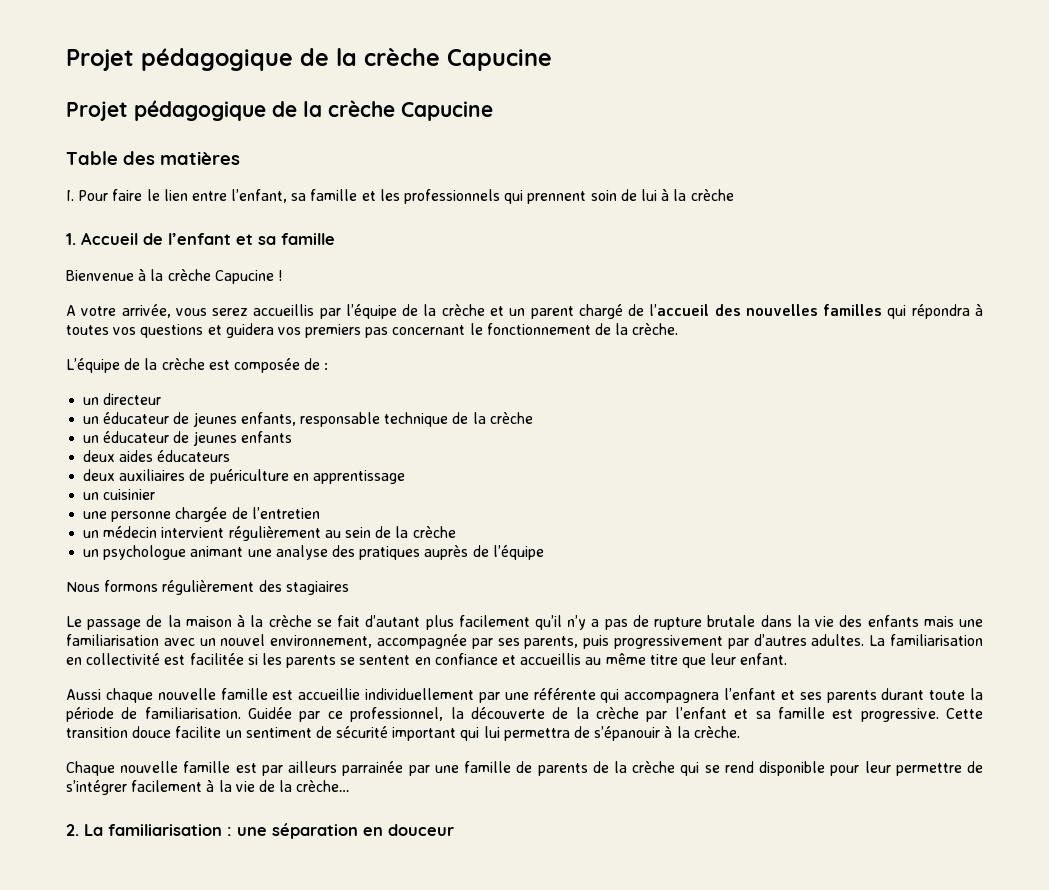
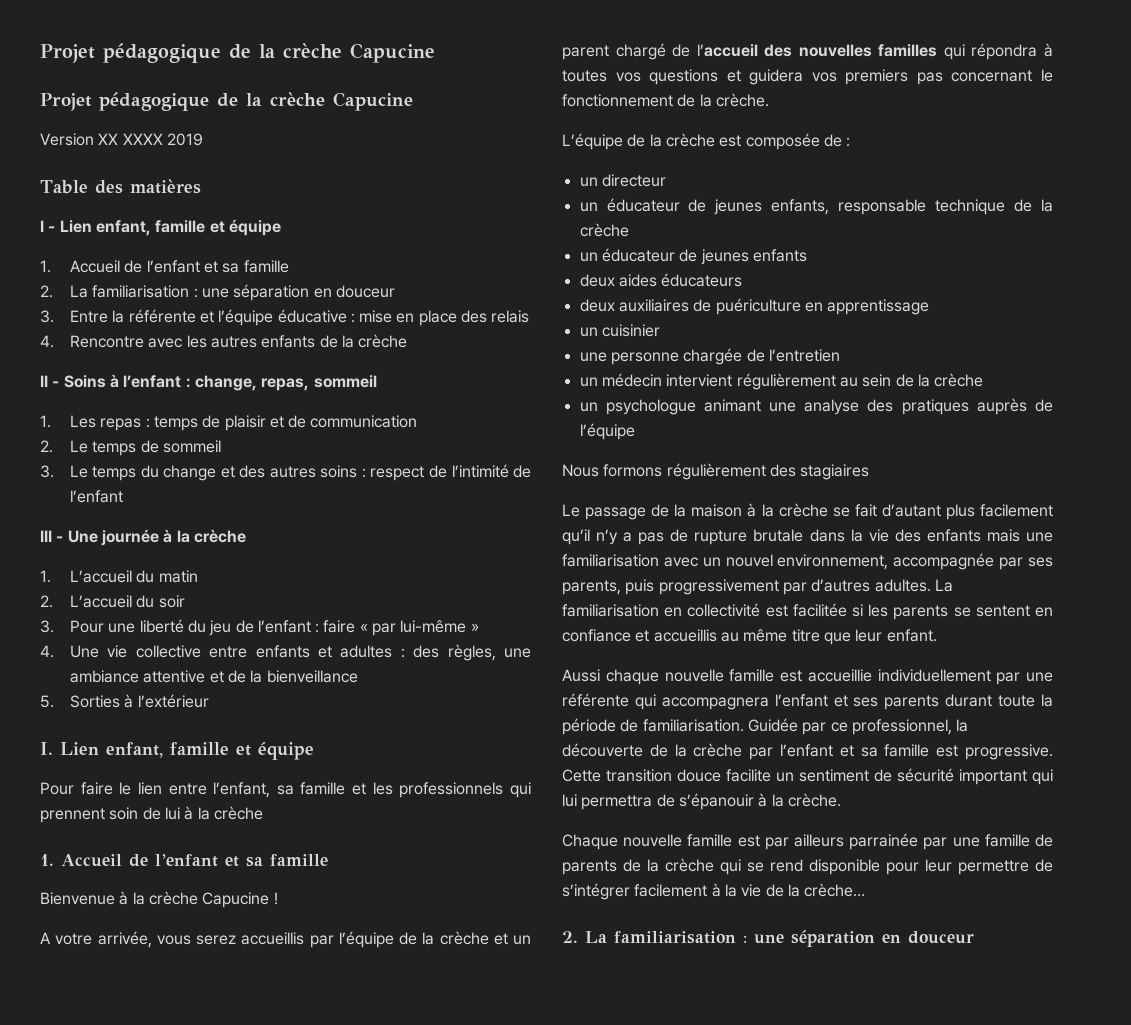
(493, 111) none -> [40,133,203,146] // Version XX XXXX 2019
[66,190,74,201] I. -> [40,219,281,236] [40,260,289,273] [40,284,395,301] [40,309,530,326] [40,334,408,348] [40,374,377,391] [40,415,418,431] [40,440,221,456] [40,464,532,481] [69,490,123,503] [40,529,246,546] [40,570,198,583] [40,595,185,608] [40,619,479,636] [40,644,532,661] [69,670,358,683] [40,694,209,708] [40,742,314,760] I - Lien enfant, famille et équipe // 1. Accueil de l’enfant et sa famille // 2. La familiarisation : une séparation en douceur // 3. Entre la référente et l’équipe éducative : mise en place des relais // 4. Rencontre avec les autres enfants de la crèche // II - Soins à l’enfant : change, repas, sommeil // 1. Les repas : temps de plaisir et de communication // 2. Le temps de sommeil // 3. Le temps du change et des autres soins : respect de l’intimité de l’enfant // III - Une journée à la crèche // 1. L’accueil du matin // 2. L’accueil du soir // 3. Pour une liberté du jeu de l’enfant : faire « par lui-même » // 4. Une vie collective entre enfants et adultes : des règles, une ambiance attentive et de la bienveillance // 5. Sorties à l’extérieur // I. Lien enfant, famille et équipe //

